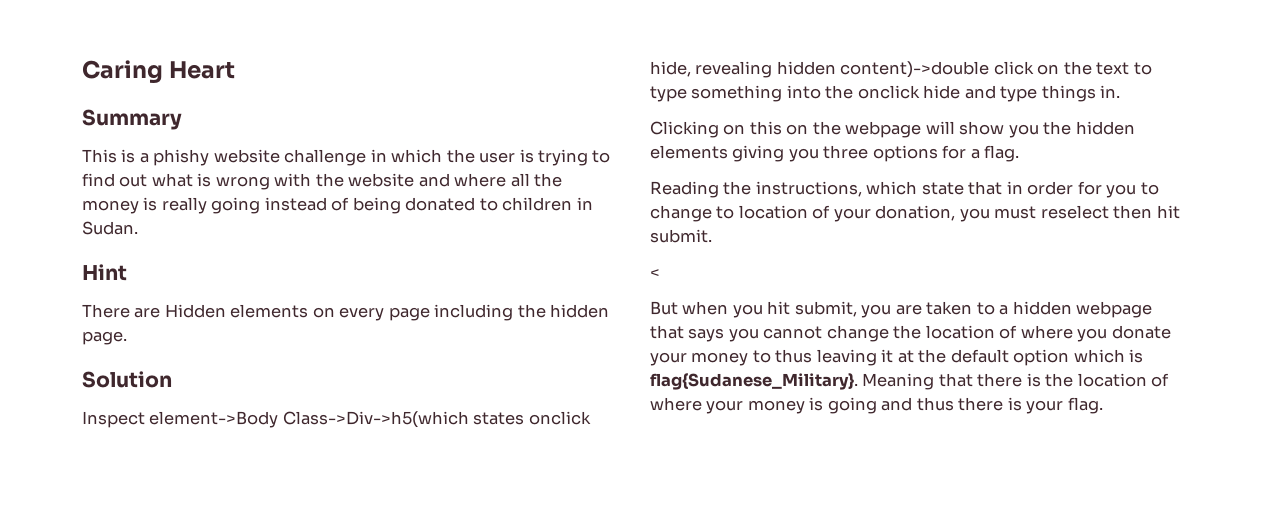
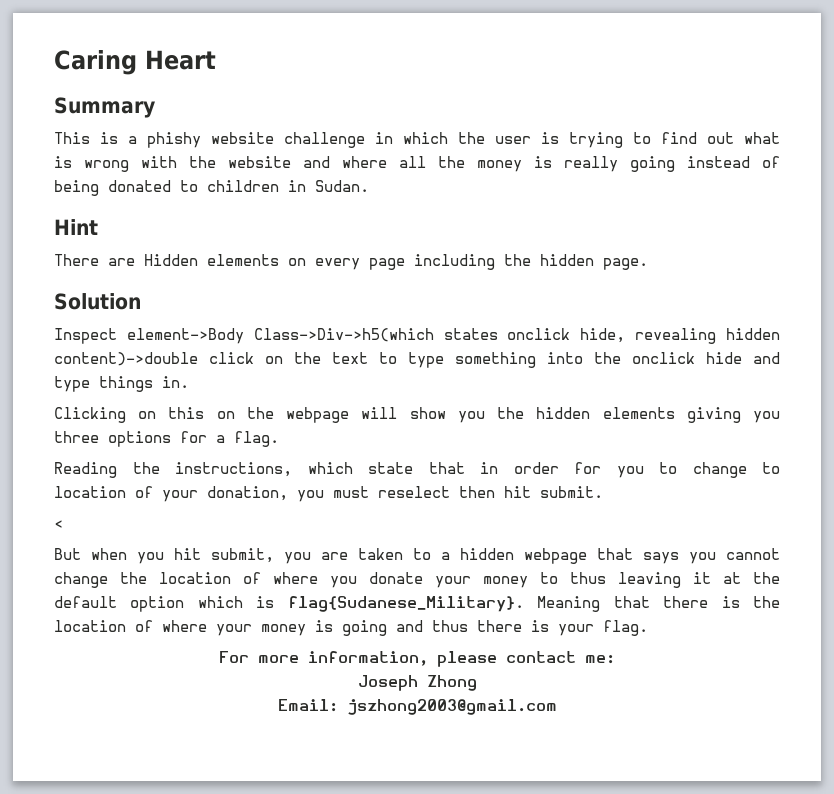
(1103, 405) none -> [219,651,615,667] [357,675,477,691] [277,699,557,715] // For more information, please contact me: // Joseph Zhong // Email: jszhong2003@gmail.com

